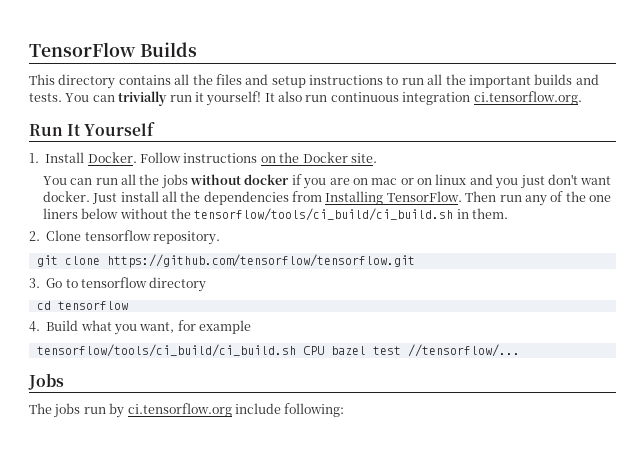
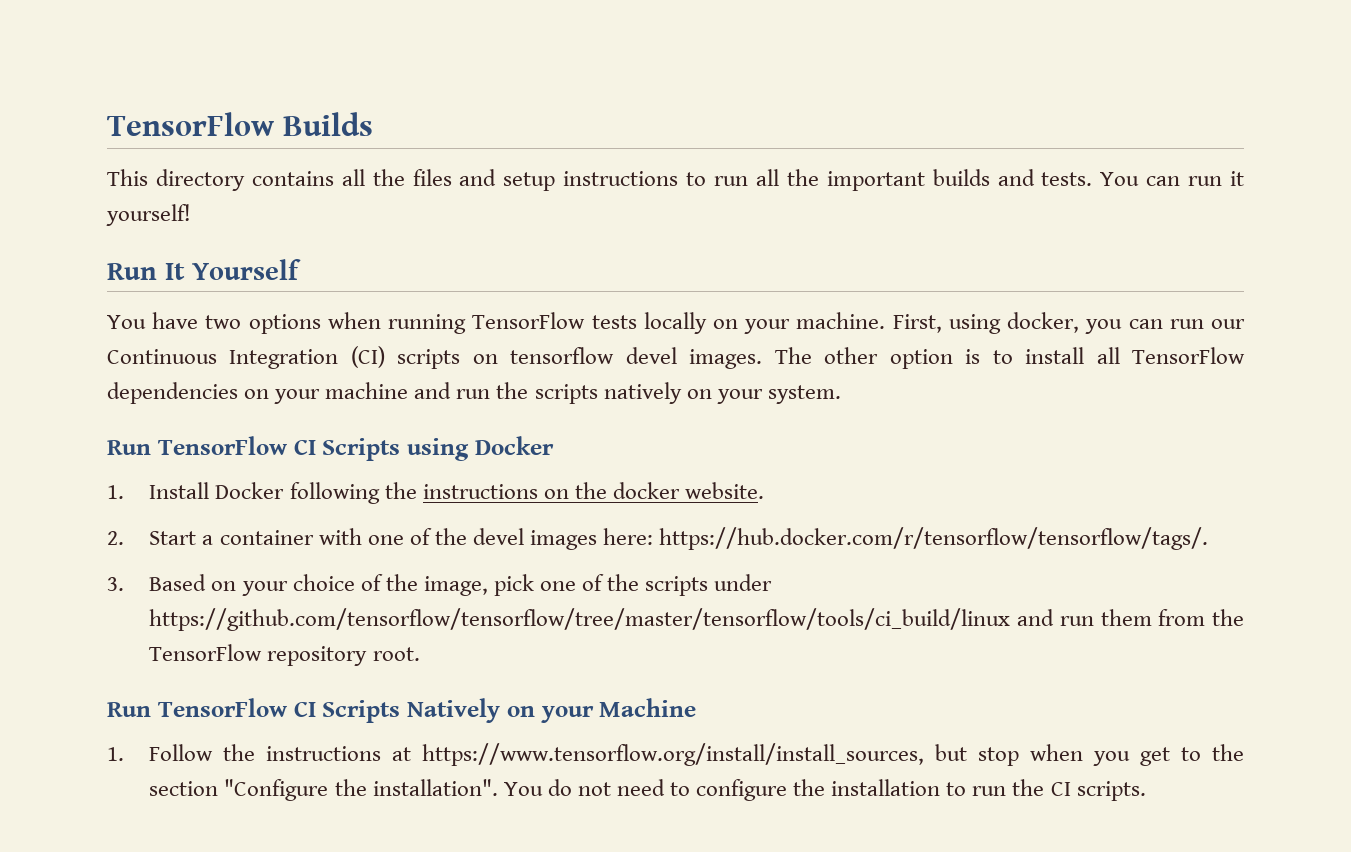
[118,91,168,106] trivially -> (1181, 181) none
[264,91,582,105] [29,122,156,136] [29,152,377,163] [42,174,612,189] [42,191,612,206] [42,208,509,221] [29,230,220,245] [36,254,415,268] [29,277,207,292] [36,301,128,310] [29,320,252,335] [36,344,520,357] [28,373,64,390] [29,403,345,418] It also run continuous integration ci.tensorflow.org. // Run It Yourself // 1. Install Docker. Follow instructions on the Docker site. // You can run all the jobs without docker if you are on mac or on linux and you just don't want docker. Just install all the dependencies from Installing TensorFlow. Then run any of the one liners below without the tensorflow/tools/ci_build/ci_build.sh in them. // 2. Clone tensorflow repository. // git clone https://github.com/tensorflow/tensorflow.git // 3. Go to tensorflow directory // cd tensorflow // 4. Build what you want, for example // tensorflow/tools/ci_build/ci_build.sh CPU bazel test //tensorflow/... // Jobs // The jobs run by ci.tensorflow.org include following: -> [107,259,302,280] [107,312,1245,334] [107,346,1246,369] [107,382,841,404] [107,436,554,461] [107,482,764,504] [107,527,1209,550] [107,574,773,596] [149,608,1245,631] [149,644,420,666] [107,698,697,723] [107,743,1244,766] [149,779,1146,801] // Run It Yourself // You have two options when running TensorFlow tests locally on your machine. First, using docker, you can run our Continuous Integration (CI) scripts on tensorflow devel images. The other option is to install all TensorFlow dependencies on your machine and run the scripts natively on your system. // Run TensorFlow CI Scripts using Docker // 1. Install Docker following the instructions on the docker website. // 2. Start a container with one of the devel images here: https://hub.docker.com/r/tensorflow/tensorflow/tags/. // 3. Based on your choice of the image, pick one of the scripts under https://github.com/tensorflow/tensorflow/tree/master/tensorflow/tools/ci_build/linux and run them from the TensorFlow repository root. // Run TensorFlow CI Scripts Natively on your Machine // 1. Follow the instructions at https://www.tensorflow.org/install/install_sources, but stop when you get to the section "Configure the installation". You do not need to configure the installation to run the CI scripts.

